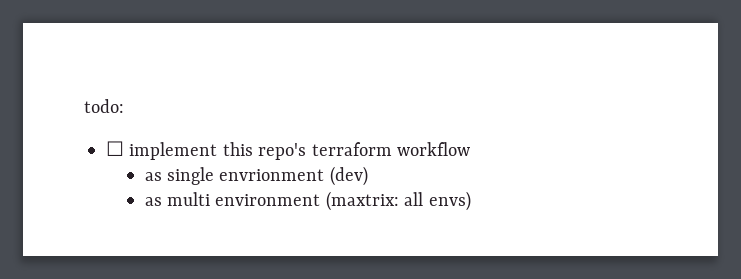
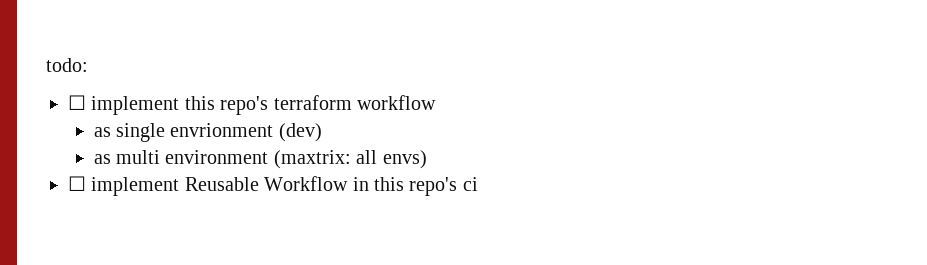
(471, 201) none -> [68,176,478,196] // ☐ implement Reusable Workflow in this repo's ci

